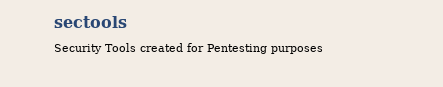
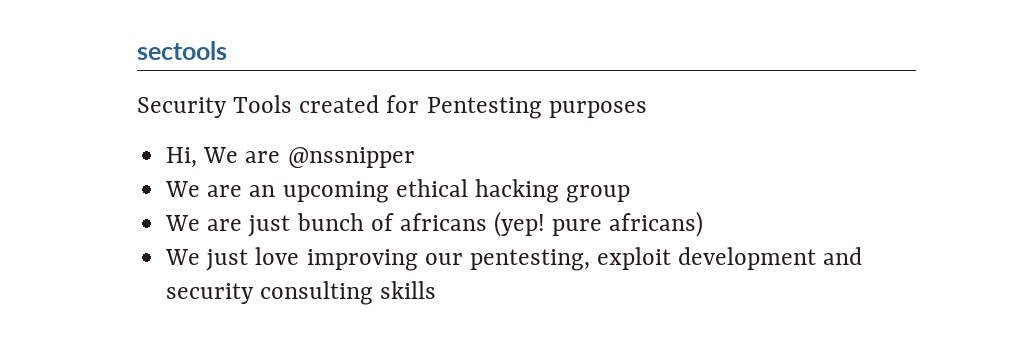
(323, 50) none -> [166,147,415,168] [165,179,631,203] [165,211,704,237] [165,247,863,271] [166,281,437,305] // Hi, We are @nssnipper // We are an upcoming ethical hacking group // We are just bunch of africans (yep! pure africans) // We just love improving our pentesting, exploit development and security consulting skills

